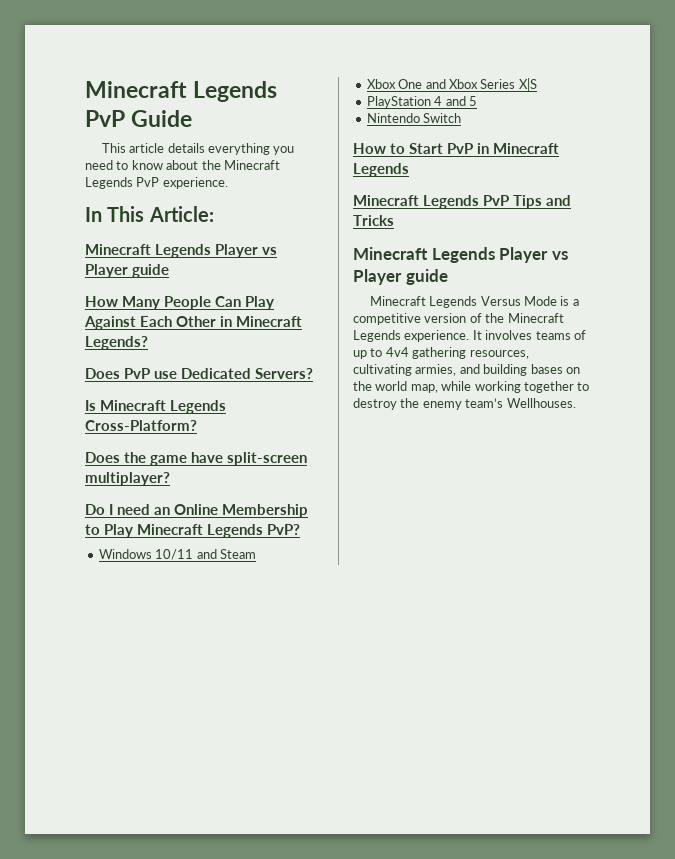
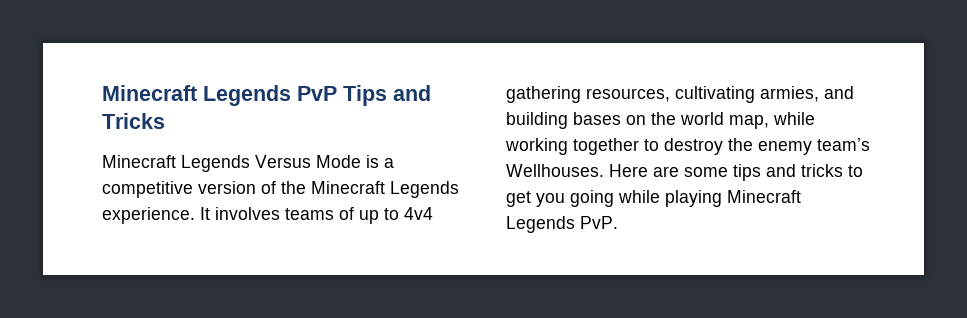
[85,81,278,102] [85,110,193,127] [101,143,295,155] [85,160,280,170] [85,177,228,189] [85,206,214,222] [85,244,277,258] [85,264,169,278] [85,296,274,310] [84,316,302,330] [85,336,148,350] [85,368,313,379] [85,400,226,414] [85,420,197,431] [85,452,307,466] [85,472,170,486] [85,504,308,518] [85,524,300,538] [98,549,256,560] [366,78,537,91] [366,96,477,108] [366,113,462,123] [353,143,559,154] [353,163,409,177] [353,195,571,209] [353,215,394,226] [353,247,568,263] [353,269,448,285] Minecraft Legends PvP Guide // This article details everything you need to know about the Minecraft Legends PvP experience. // In This Article: // Minecraft Legends Player vs Player guide // How Many People Can Play Against Each Other in Minecraft Legends? // Does PvP use Dedicated Servers? // Is Minecraft Legends Cross-Platform? // Does the game have split-screen multiplayer? // Do I need an Online Membership to Play Minecraft Legends PvP? // Windows 10/11 and Steam // Xbox One and Xbox Series X|S // PlayStation 4 and 5 // Nintendo Switch // How to Start PvP in Minecraft Legends // Minecraft Legends PvP Tips and Tricks // Minecraft Legends Player vs Player guide -> [102,85,431,106] [102,113,165,129] Minecraft Legends PvP Tips and Tricks
(576, 403) none -> [609,164,863,181] [506,190,801,207] [506,216,618,233] Here are some tips and tricks to get you going while playing Minecraft Legends PvP.

